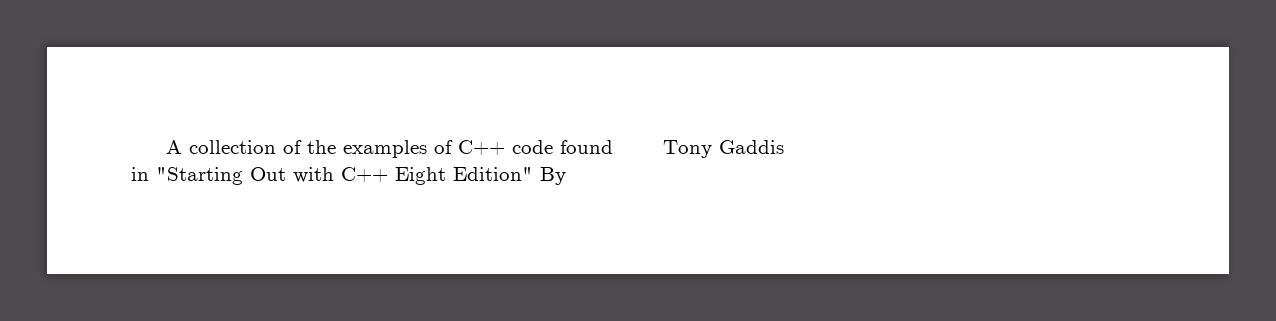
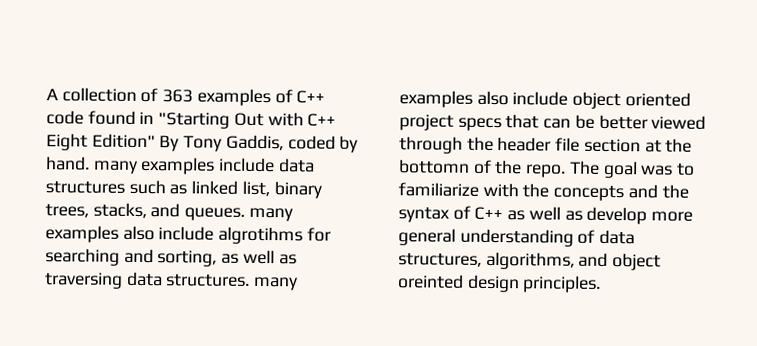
[306,140,336,154] the -> [162,89,194,103] 363
[719,140,784,154] Gaddis -> [225,134,359,153] [46,156,315,175] [45,179,322,199] [45,202,293,222] [45,225,331,245] [45,248,297,267] [45,271,299,291] [399,90,691,110] [399,114,707,132] [399,136,693,154] [398,159,696,179] [398,182,689,202] [398,205,694,225] [398,228,636,247] [398,251,662,271] [398,274,602,293] Gaddis, coded by hand. many examples include data structures such as linked list, binary trees, stacks, and queues. many examples also include algrotihms for searching and sorting, as well as traversing data structures. many examples also include object oriented project specs that can be better viewed through the header file section at the bottomn of the repo. The goal was to familiarize with the concepts and the syntax of C++ as well as develop more general understanding of data structures, algorithms, and object oreinted design principles.

